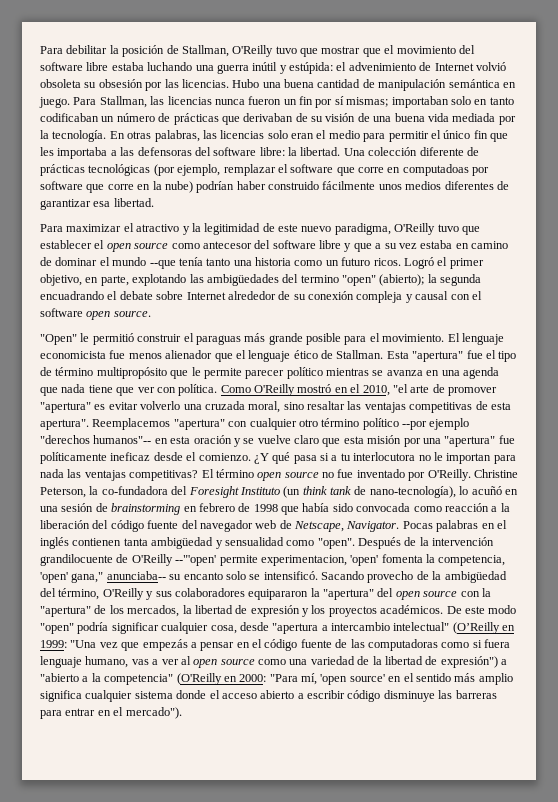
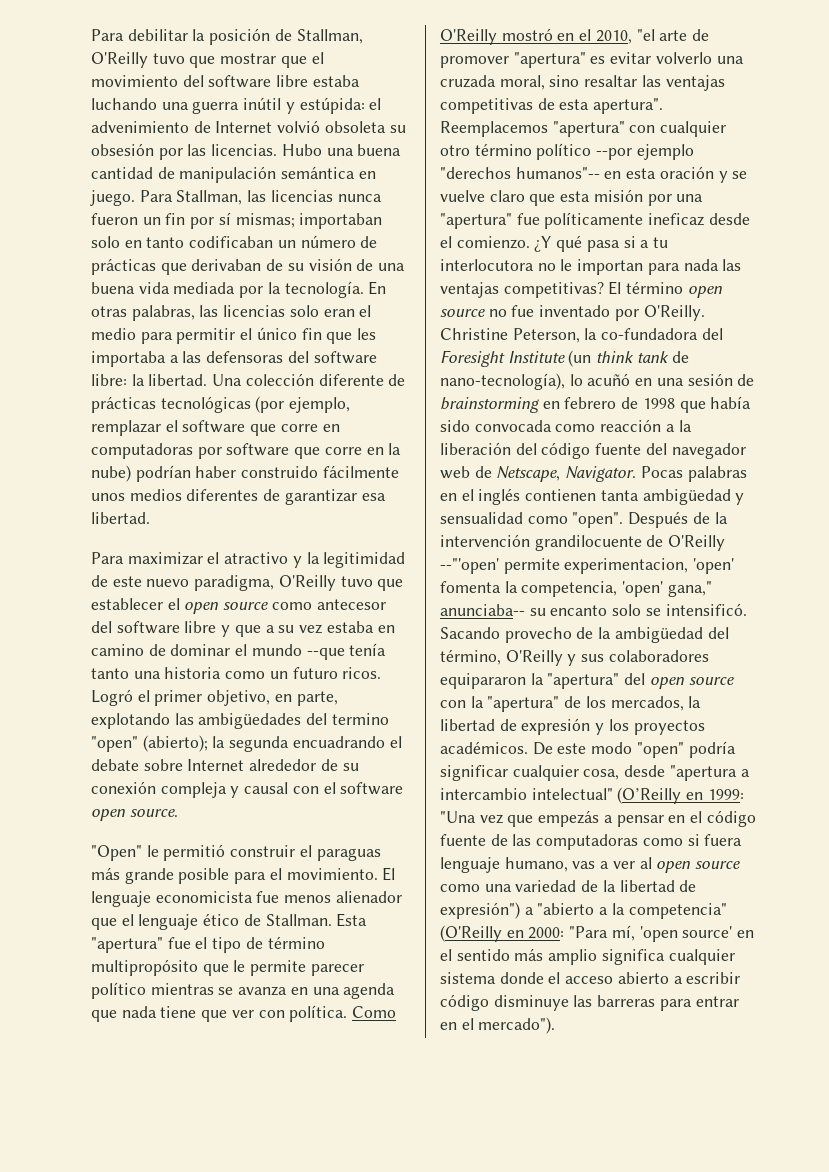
[402,164,469,176] computadoas -> [91,443,193,459] computadoras
[239,487,280,495] Instituto -> [507,351,565,363] Institute

